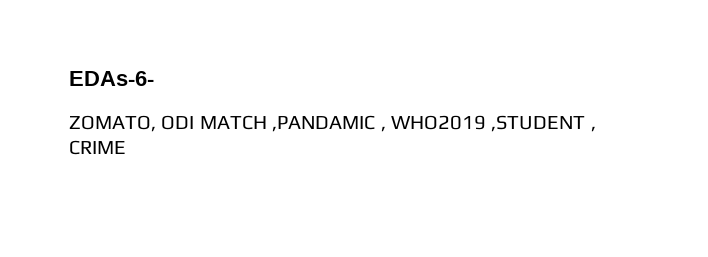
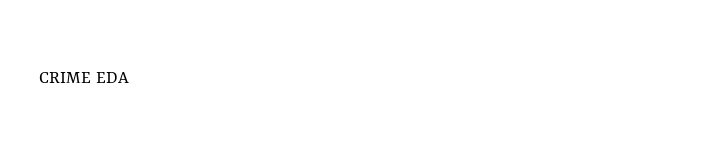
[69,71,154,86] [69,115,596,132] [69,140,126,155] EDAs-6- // ZOMATO, ODI MATCH ,PANDAMIC , WHO2019 ,STUDENT , CRIME -> [39,72,129,83] CRIME EDA

